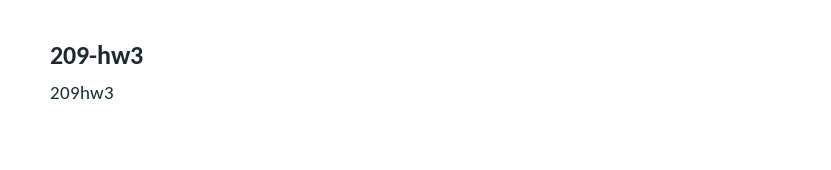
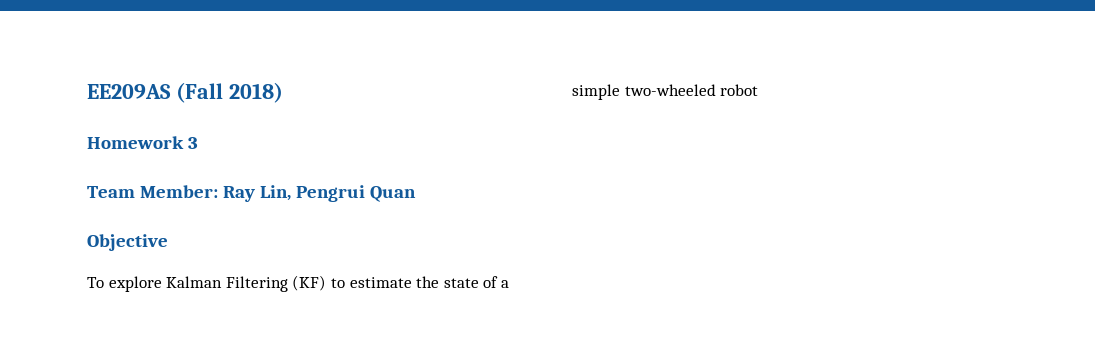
[50,45,143,64] [50,86,114,99] 209-hw3 // 209hw3 -> [87,82,283,103] [87,136,198,149] [87,185,416,202] [87,234,168,251] [87,275,509,292] [572,84,759,100] EE209AS (Fall 2018) // Homework 3 // Team Member: Ray Lin, Pengrui Quan // Objective // To explore Kalman Filtering (KF) to estimate the state of a simple two-wheeled robot

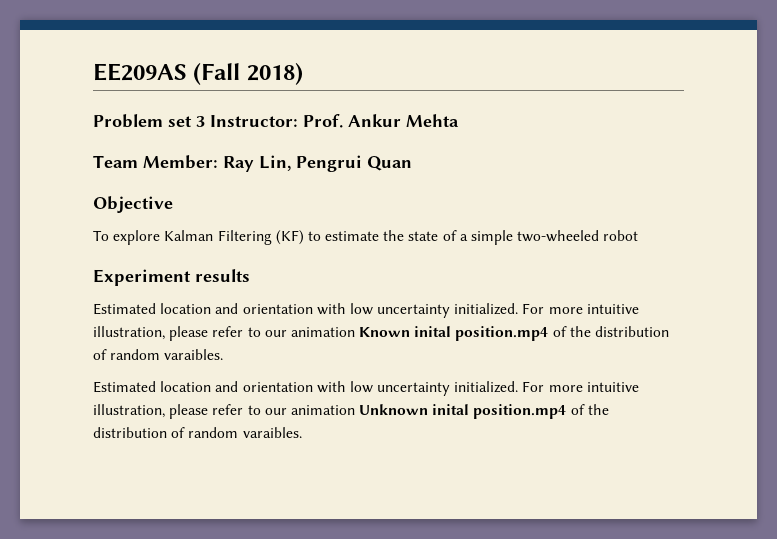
[87,136,184,149] Homework -> [93,114,192,128] Problem set
(198, 143) none -> [210,114,459,128] Instructor: Prof. Ankur Mehta
(759, 90) none -> [93,269,250,286] [93,303,639,318] [93,326,670,341] [93,349,224,360] [93,381,639,396] [93,404,609,419] [93,427,302,438] // Experiment results // Estimated location and orientation with low uncertainty initialized. For more intuitive illustration, please refer to our animation Known inital position.mp4 of the distribution of random varaibles. // Estimated location and orientation with low uncertainty initialized. For more intuitive illustration, please refer to our animation Unknown inital position.mp4 of the distribution of random varaibles.

